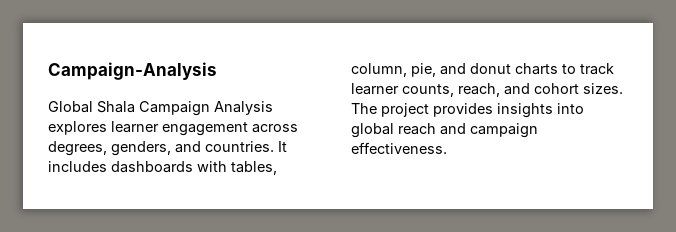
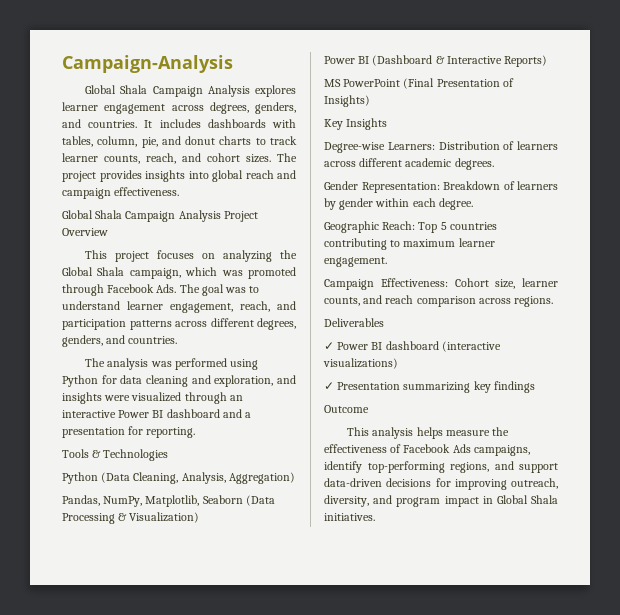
(447, 148) none -> [62,210,258,222] [62,228,108,236] [85,250,297,262] [62,267,296,279] [62,284,260,296] [62,301,296,313] [62,318,296,330] [62,335,178,347] [85,358,259,370] [62,375,296,387] [62,392,243,404] [62,409,252,418] [62,426,196,438] [62,449,169,461] [62,472,295,484] [62,495,275,507] [62,512,200,524] [324,55,548,67] [324,78,514,89] [324,95,370,107] [324,118,388,130] [324,141,558,153] [324,158,494,170] [324,181,558,193] [324,198,473,210] [324,221,497,233] [324,238,495,250] [324,257,387,267] [324,278,558,290] [324,295,554,307] [324,318,384,327] [324,341,501,352] [323,358,398,369] [324,381,535,393] [324,405,369,413] [347,427,510,439] [324,444,530,456] [324,461,558,473] [324,478,558,490] [324,495,558,507] [324,513,375,521] // Global Shala Campaign Analysis Project Overview // This project focuses on analyzing the Global Shala campaign, which was promoted through Facebook Ads. The goal was to understand learner engagement, reach, and participation patterns across different degrees, genders, and countries. // The analysis was performed using Python for data cleaning and exploration, and insights were visualized through an interactive Power BI dashboard and a presentation for reporting. // Tools & Technologies // Python (Data Cleaning, Analysis, Aggregation) // Pandas, NumPy, Matplotlib, Seaborn (Data Processing & Visualization) // Power BI (Dashboard & Interactive Reports) // MS PowerPoint (Final Presentation of Insights) // Key Insights // Degree-wise Learners: Distribution of learners across different academic degrees. // Gender Representation: Breakdown of learners by gender within each degree. // Geographic Reach: Top 5 countries contributing to maximum learner engagement. // Campaign Effectiveness: Cohort size, learner counts, and reach comparison across regions. // Deliverables // ✓ Power BI dashboard (interactive visualizations) // ✓ Presentation summarizing key findings // Outcome // This analysis helps measure the effectiveness of Facebook Ads campaigns, identify top-performing regions, and support data-driven decisions for improving outreach, diversity, and program impact in Global Shala initiatives.

